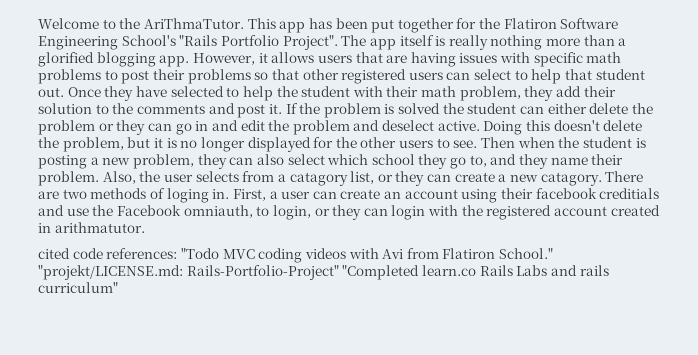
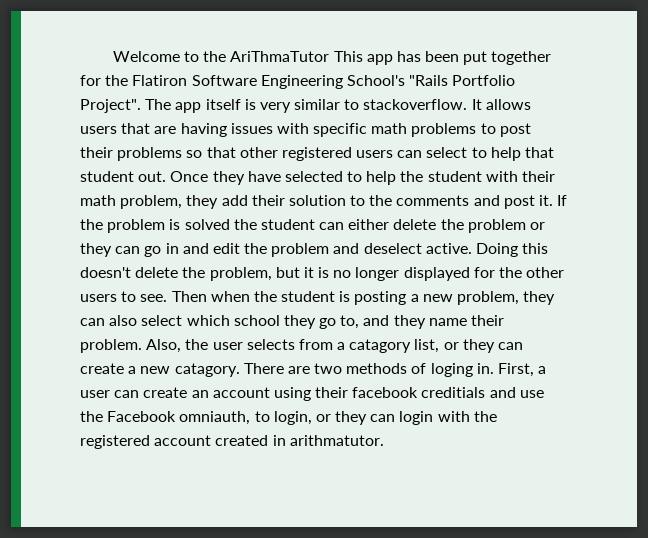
[143,18,244,29] AriThmaTutor. -> [230,51,330,62] AriThmaTutor
[448,35,627,50] [38,52,268,67] really nothing more than a glorified blogging app. However, it -> [259,99,482,113] very similar to stackoverflow. It
[38,248,554,263] [38,265,609,280] [38,282,118,293] // cited code references: "Todo MVC coding videos with Avi from Flatiron School." "projekt/LICENSE.md: Rails-Portfolio-Project" "Completed learn.co Rails Labs and rails curriculum" -> (384, 440) none

